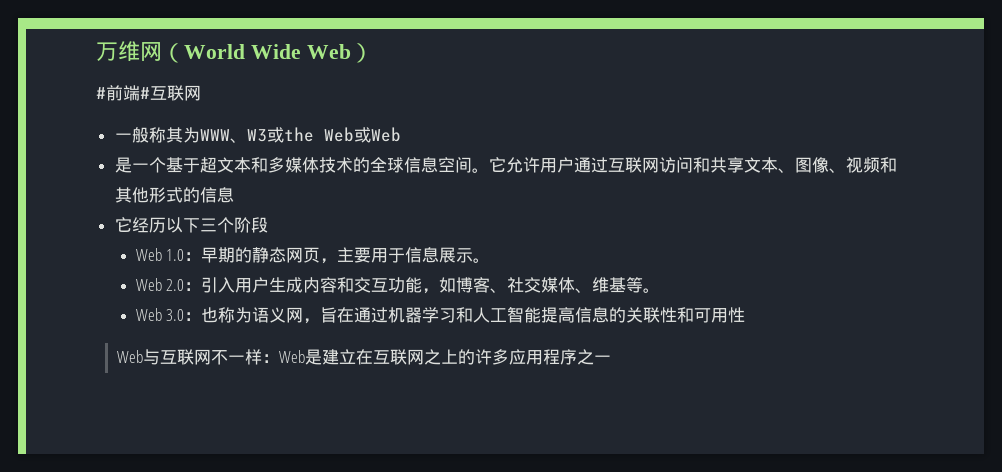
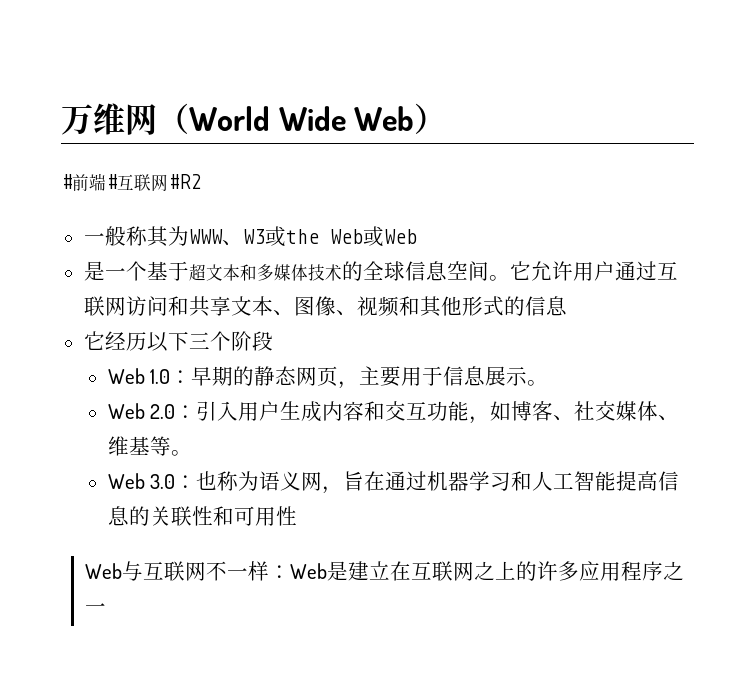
(201, 93) none -> [168,174,201,189] #R2

